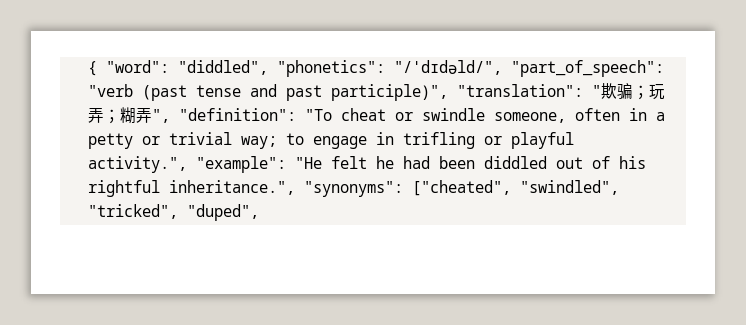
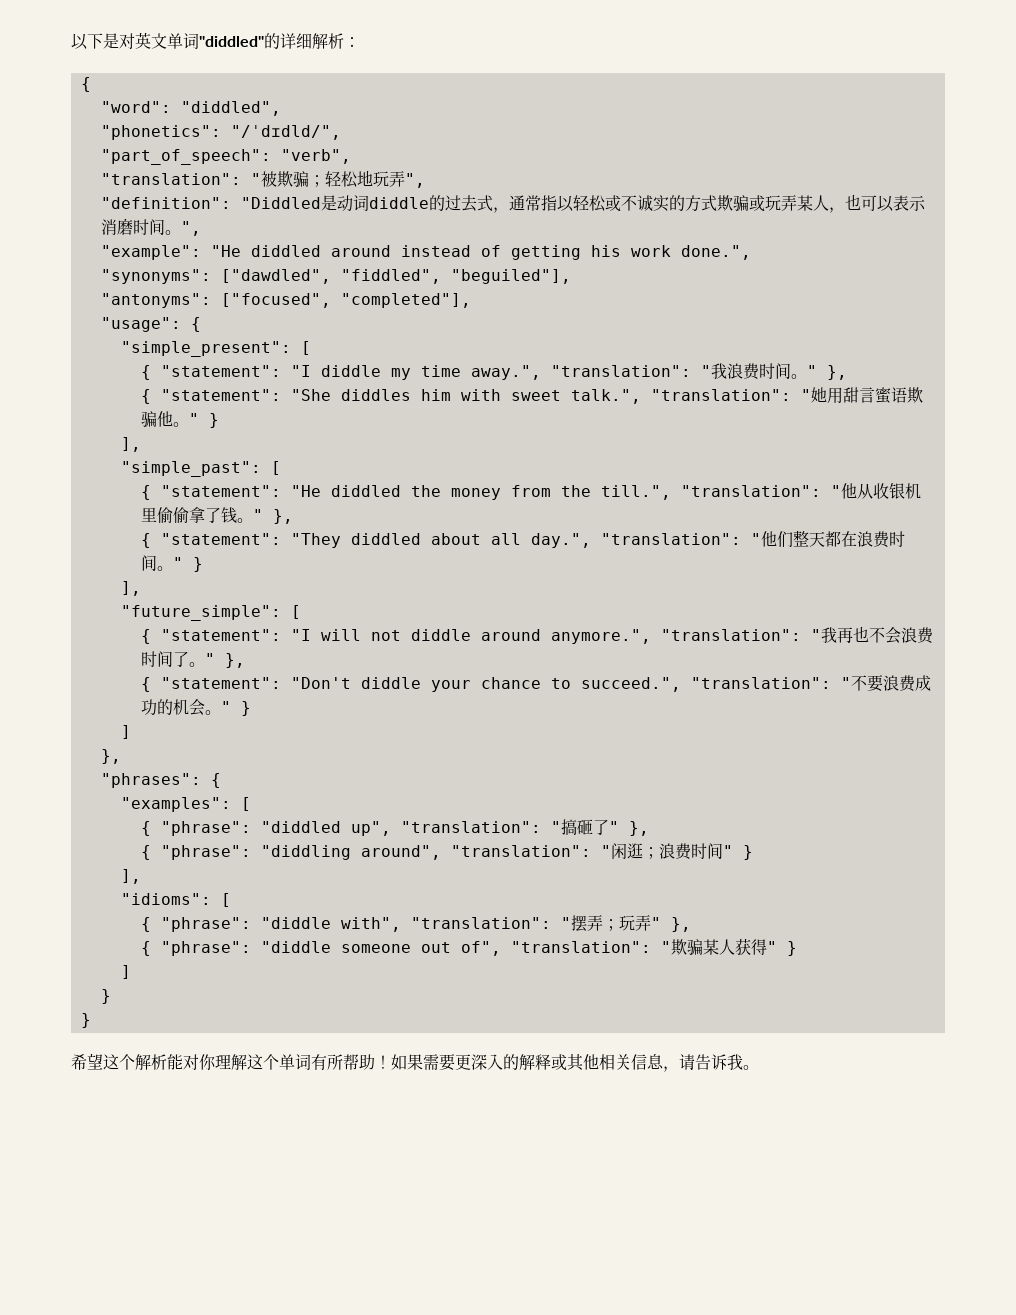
[88,61,98,76] { -> [71,32,360,50] [80,77,91,92] 以下是对英文单词"diddled"的详细解析： // { //
[277,60,665,77] [88,83,666,101] [88,107,666,124] [88,132,575,149] [88,156,647,173] [88,180,620,197] [88,204,260,221] "phonetics": "/ˈdɪdəld/", "part_of_speech": "verb (past tense and past participle)", "translation": "欺骗；玩弄；糊弄", "definition": "To cheat or swindle someone, often in a petty or trivial way; to engage in trifling or playful activity.", "example": "He felt he had been diddled out of his rightful inheritance.", "synonyms": ["cheated", "swindled", "tricked", "duped", -> [100,125,341,140] [100,149,351,165] [100,170,425,188] [100,194,926,213] [100,218,201,236] [100,245,751,260] [100,269,571,284] [100,293,471,308] [100,317,201,332] [120,341,311,357] [140,363,847,380] [140,387,923,404] [140,411,219,428] [120,437,141,452] [120,461,281,477] [140,483,921,500] [140,507,293,524] [140,530,905,548] [140,555,203,572] [120,581,141,596] [120,605,301,621] [140,626,934,644] [140,651,245,668] [140,675,931,692] [140,699,251,716] [120,725,131,739] [100,749,121,764] [100,773,221,788] [120,797,251,812] [140,819,649,836] [140,843,753,860] [120,869,141,884] [120,893,231,907] [140,915,691,932] [140,938,797,956] [120,965,131,979] [100,989,111,1004] [80,1013,91,1028] [71,1053,759,1072] // "phonetics": "/ˈdɪdld/", // "part_of_speech": "verb", // "translation": "被欺骗；轻松地玩弄", // "definition": "Diddled是动词diddle的过去式，通常指以轻松或不诚实的方式欺骗或玩弄某人，也可以表示消磨时间。", // "example": "He diddled around instead of getting his work done.", // "synonyms": ["dawdled", "fiddled", "beguiled"], // "antonyms": ["focused", "completed"], // "usage": { // "simple_present": [ // { "statement": "I diddle my time away.", "translation": "我浪费时间。" }, // { "statement": "She diddles him with sweet talk.", "translation": "她用甜言蜜语欺骗他。" } // ], // "simple_past": [ // { "statement": "He diddled the money from the till.", "translation": "他从收银机里偷偷拿了钱。" }, // { "statement": "They diddled about all day.", "translation": "他们整天都在浪费时间。" } // ], // "future_simple": [ // { "statement": "I will not diddle around anymore.", "translation": "我再也不会浪费时间了。" }, // { "statement": "Don't diddle your chance to succeed.", "translation": "不要浪费成功的机会。" } // ] // }, // "phrases": { // "examples": [ // { "phrase": "diddled up", "translation": "搞砸了" }, // { "phrase": "diddling around", "translation": "闲逛；浪费时间" } // ], // "idioms": [ // { "phrase": "diddle with", "translation": "摆弄；玩弄" }, // { "phrase": "diddle someone out of", "translation": "欺骗某人获得" } // ] // } // } // 希望这个解析能对你理解这个单词有所帮助！如果需要更深入的解释或其他相关信息，请告诉我。

